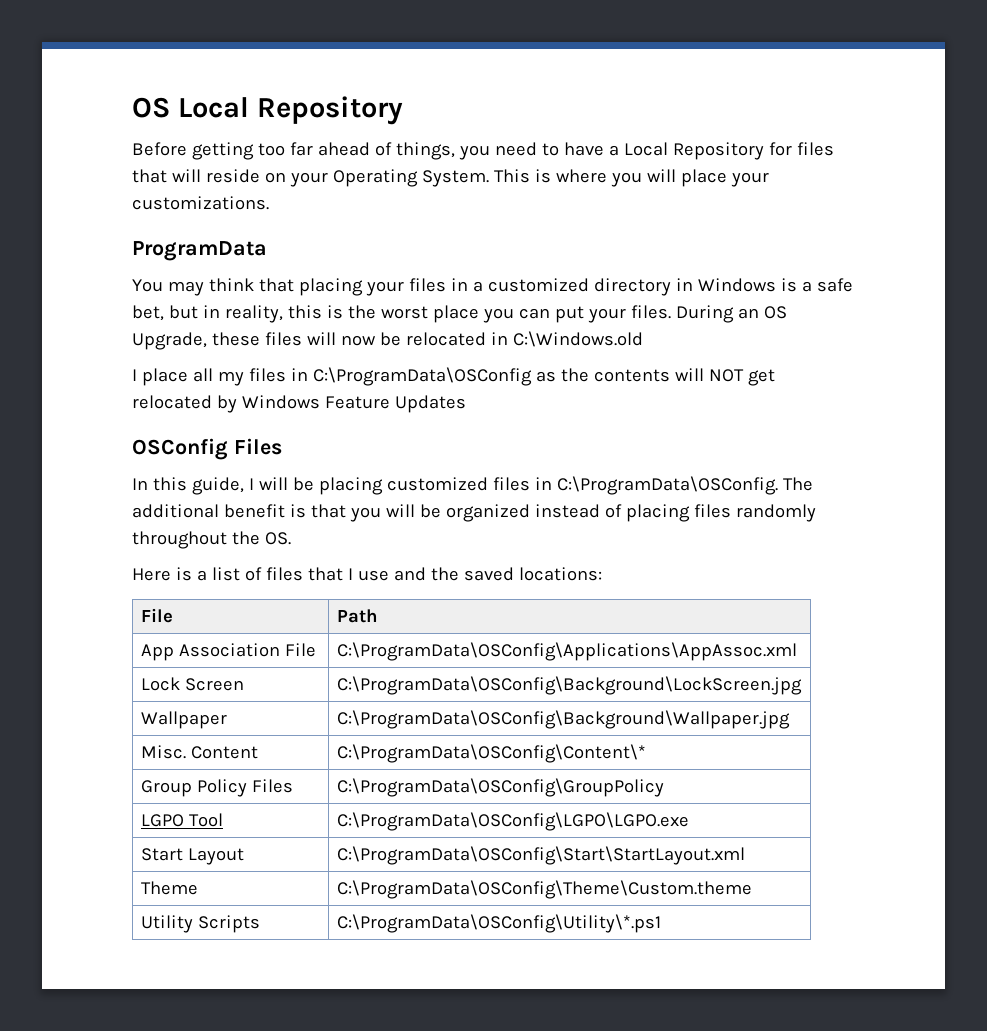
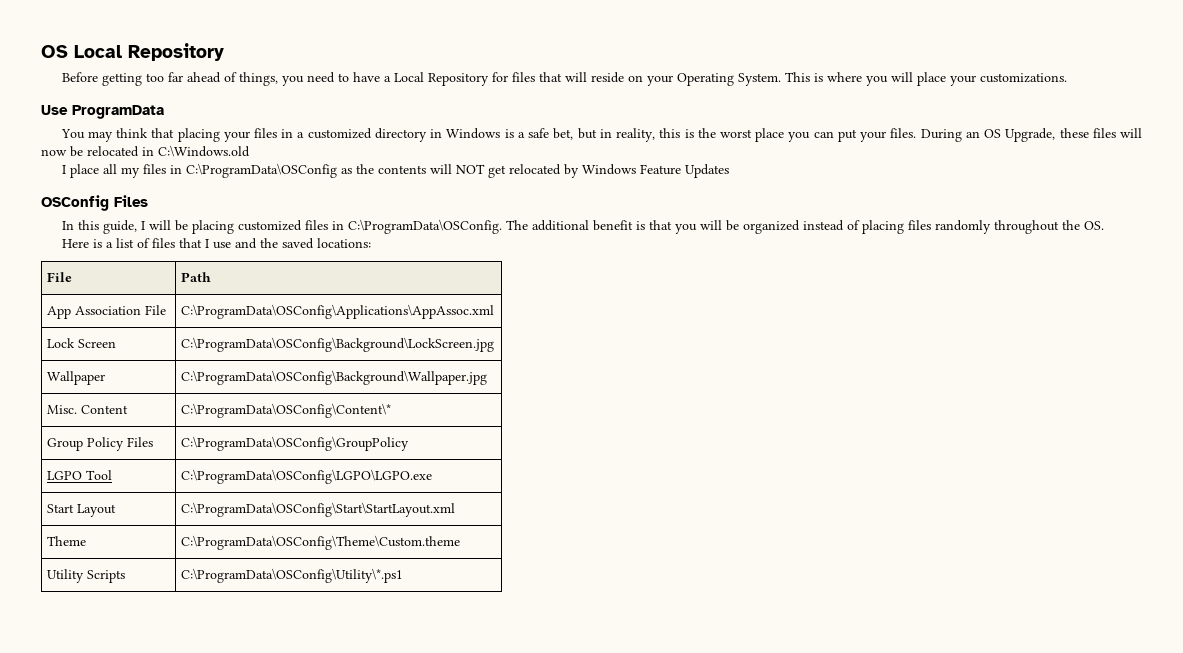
(269, 203) none -> [41,105,68,115] Use

